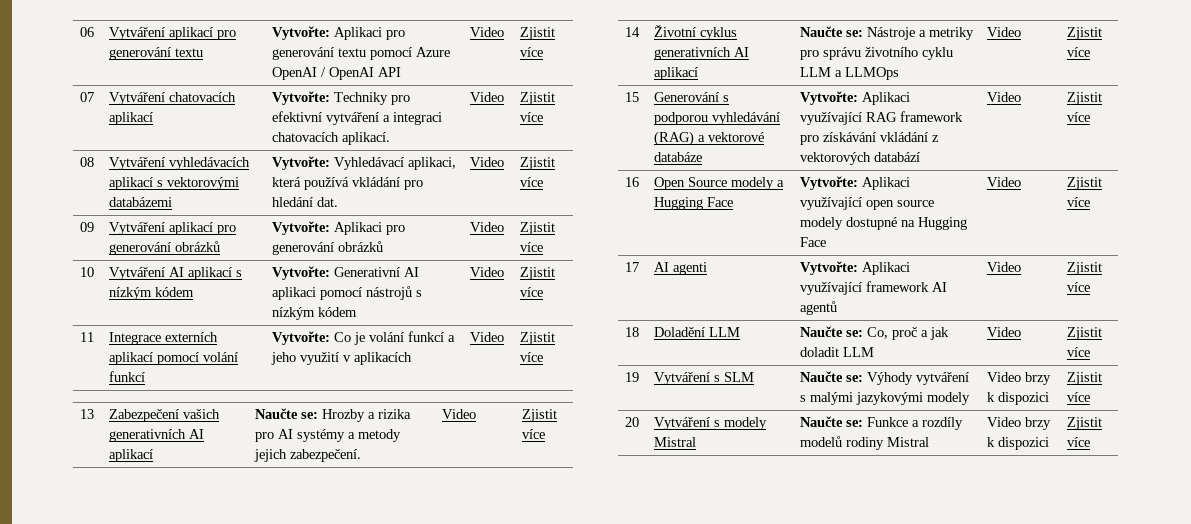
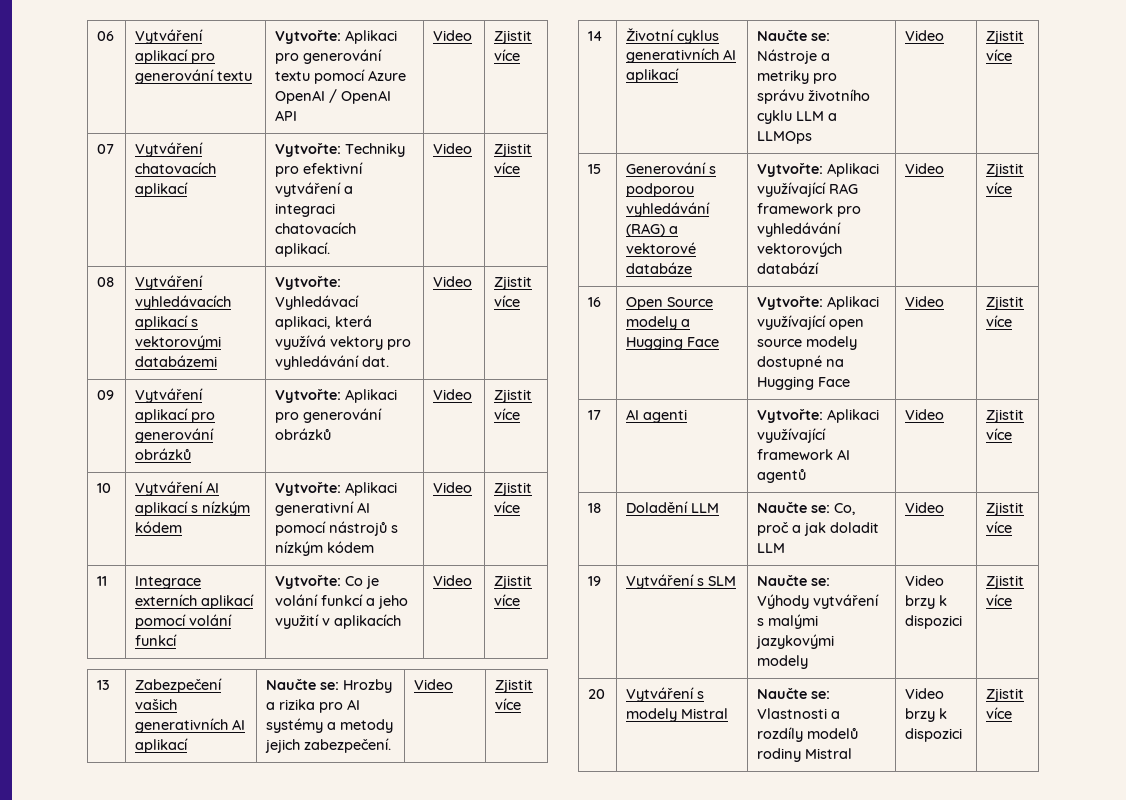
[304,177,424,190] [272,197,314,207] používá vkládání pro hledání -> [275,335,412,350] [275,355,360,370] využívá vektory pro vyhledávání
[334,267,420,277] [272,287,317,300] Generativní AI aplikaci -> [345,482,398,496] [275,501,371,516] Aplikaci generativní AI
[823,132,940,142] získávání vkládání z -> [757,222,842,237] vyhledávání
[867,417,909,427] Funkce -> [757,708,828,719] Vlastnosti

